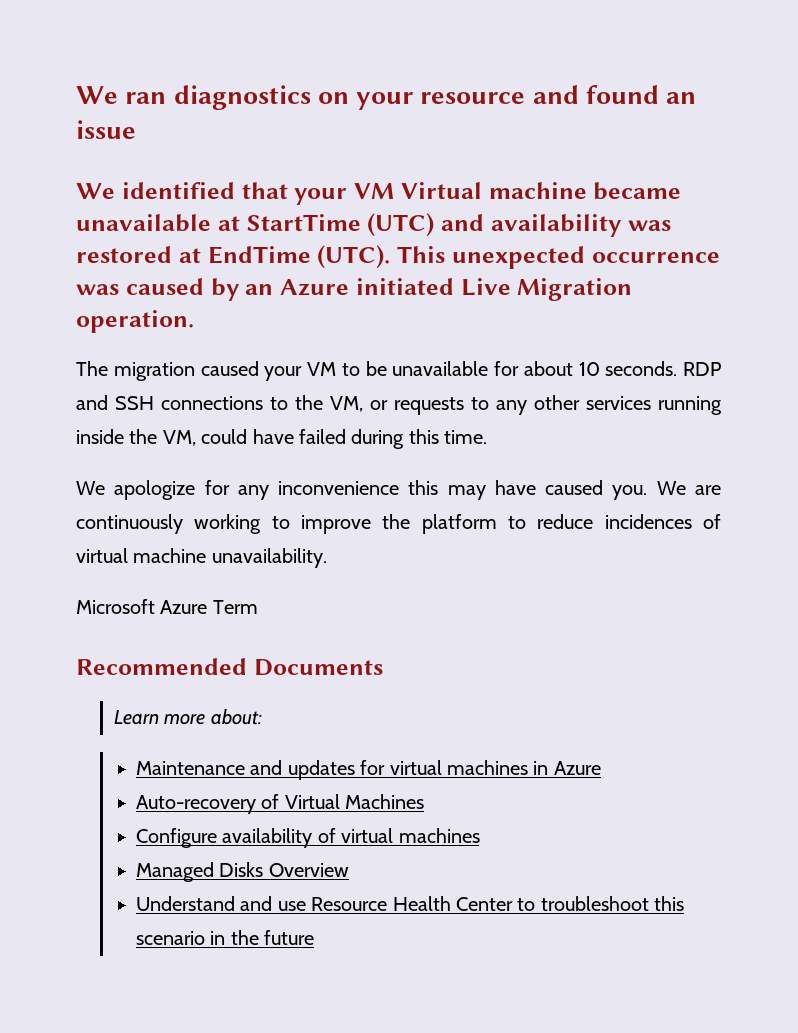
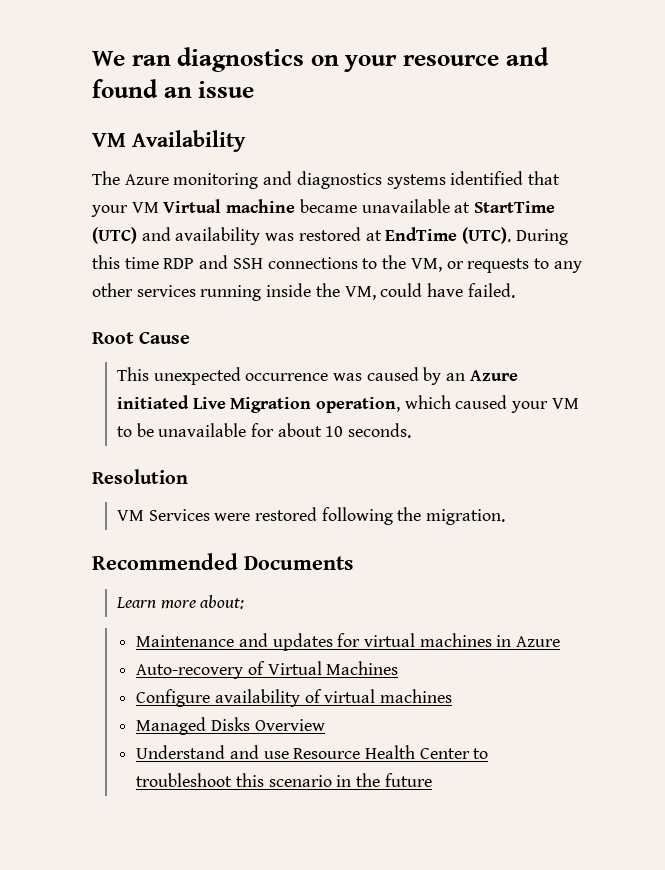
[76,183,115,199] We -> [92,130,246,152] [92,171,446,189] VM Availability // The Azure monitoring and diagnostics systems
[397,246,720,269] [76,278,633,301] [76,310,194,333] [76,361,678,381] This unexpected occurrence was caused by an Azure initiated Live Migration operation. // The migration caused your VM to be unavailable for about 10 seconds. -> [515,229,568,245] [92,255,159,269] During this time
[299,429,488,449] [76,480,721,500] [76,514,721,534] [76,548,327,568] [76,599,258,614] failed during this time. // We apologize for any inconvenience this may have caused you. We are continuously working to improve the platform to reduce incidences of virtual machine unavailability. // Microsoft Azure Term -> [467,283,515,298] [92,331,191,344] [116,367,518,385] [116,395,579,413] [116,423,412,438] [92,469,188,484] [116,507,506,525] failed. // Root Cause // This unexpected occurrence was caused by an Azure initiated Live Migration operation, which caused your VM to be unavailable for about 10 seconds. // Resolution // VM Services were restored following the migration.

